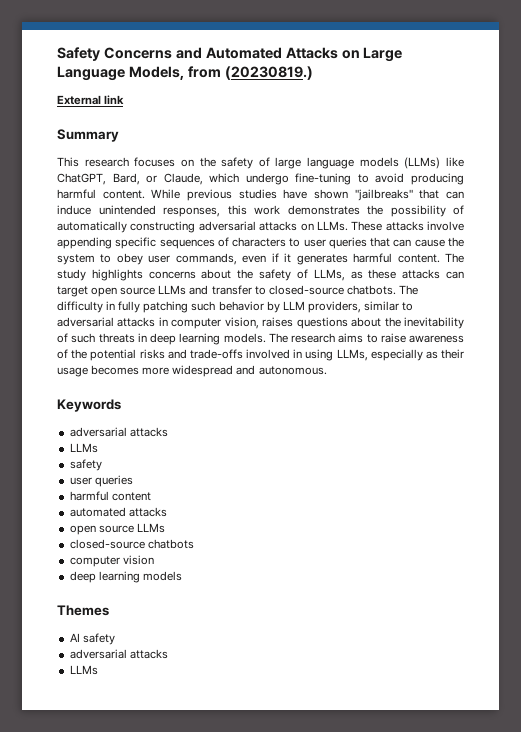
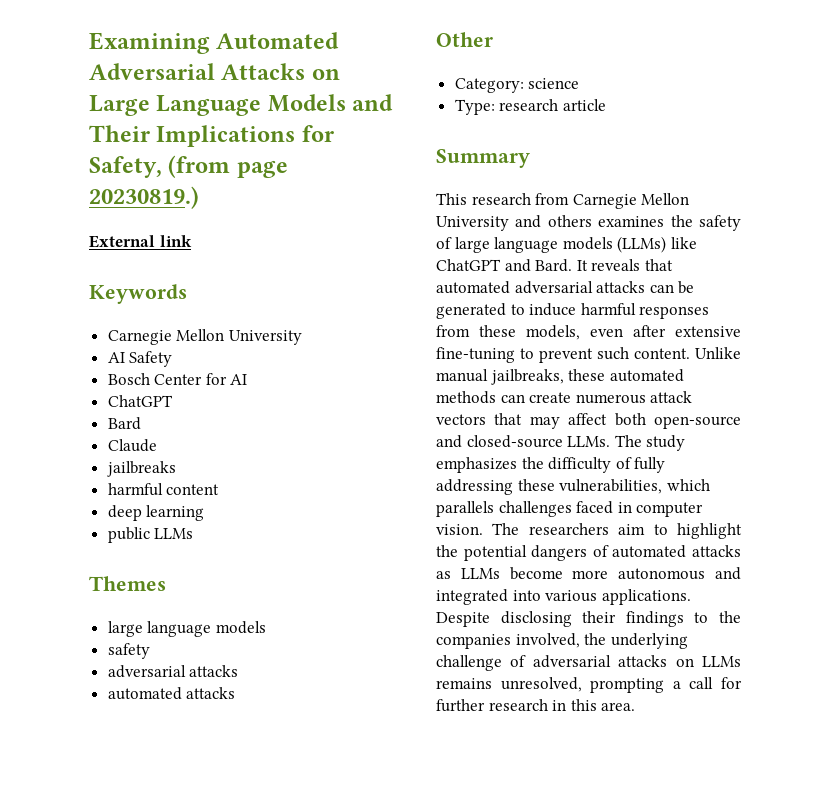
[57,47,403,62] [57,66,313,81] [57,95,125,105] [57,129,119,142] [57,157,194,167] Safety Concerns and Automated Attacks on Large Language Models, from (20230819.) // External link // Summary // This research focuses on -> [89,32,340,54] [89,63,340,80] [89,94,394,116] [89,125,334,147] [89,155,288,178] [89,186,199,209] [89,235,192,248] [89,284,187,304] [107,329,302,345] [107,351,173,367] [107,373,248,385] [107,395,173,407] [107,417,141,430] [107,439,157,452] [106,461,176,477] [107,483,220,496] [107,505,205,521] [107,527,194,543] [89,576,166,591] [107,621,266,637] [107,643,150,659] [107,665,239,678] [107,687,236,700] [436,32,493,47] [454,78,580,93] [454,99,606,115] [436,149,530,168] [436,193,690,209] [436,215,665,231] Examining Automated Adversarial Attacks on Large Language Models and Their Implications for Safety, (from page 20230819.) // External link // Keywords // Carnegie Mellon University // AI Safety // Bosch Center for AI // ChatGPT // Bard // Claude // jailbreaks // harmful content // deep learning // public LLMs // Themes // large language models // safety // adversarial attacks // automated attacks // Other // Category: science // Type: research article // Summary // This research from Carnegie Mellon University and others examines
[57,173,464,185] [57,189,464,201] [57,205,464,217] [57,221,464,233] [57,237,464,249] [57,253,464,265] [57,269,464,281] [57,285,418,297] [57,301,414,313] [57,317,464,329] [57,333,464,345] [57,349,464,361] [57,365,327,377] [57,399,121,412] [69,427,168,437] [69,443,98,453] [69,459,102,471] [69,475,133,487] [69,491,151,501] [69,507,167,517] [69,523,165,535] [69,539,194,549] [69,555,154,567] [69,571,182,583] [57,605,109,616] [69,633,115,645] [69,649,168,659] [69,665,98,675] ChatGPT, Bard, or Claude, which undergo fine-tuning to avoid producing harmful content. While previous studies have shown "jailbreaks" that can induce unintended responses, this work demonstrates the possibility of automatically constructing adversarial attacks on LLMs. These attacks involve appending specific sequences of characters to user queries that can cause the system to obey user commands, even if it generates harmful content. The study highlights concerns about the safety of LLMs, as these attacks can target open source LLMs and transfer to closed-source chatbots. The difficulty in fully patching such behavior by LLM providers, similar to adversarial attacks in computer vision, raises questions about the inevitability of such threats in deep learning models. The research aims to raise awareness of the potential risks and trade-offs involved in using LLMs, especially as their usage becomes more widespread and autonomous. // Keywords // adversarial attacks // LLMs // safety // user queries // harmful content // automated attacks // open source LLMs // closed-source chatbots // computer vision // deep learning models // Themes // AI safety // adversarial attacks // LLMs -> [436,259,673,272] [436,281,695,294] [436,303,710,319] [436,325,741,340] [436,347,741,363] [436,369,684,385] [436,391,693,404] [436,413,741,429] [436,435,686,451] [436,457,666,473] [436,479,710,495] [436,501,704,517] [436,523,742,539] [436,545,741,561] [436,567,741,580] [436,589,691,605] [436,611,741,627] [436,633,688,649] [436,655,741,671] [436,677,742,693] [436,699,636,712] ChatGPT and Bard. It reveals that automated adversarial attacks can be generated to induce harmful responses from these models, even after extensive fine-tuning to prevent such content. Unlike manual jailbreaks, these automated methods can create numerous attack vectors that may affect both open-source and closed-source LLMs. The study emphasizes the difficulty of fully addressing these vulnerabilities, which parallels challenges faced in computer vision. The researchers aim to highlight the potential dangers of automated attacks as LLMs become more autonomous and integrated into various applications. Despite disclosing their findings to the companies involved, the underlying challenge of adversarial attacks on LLMs remains unresolved, prompting a call for further research in this area.

